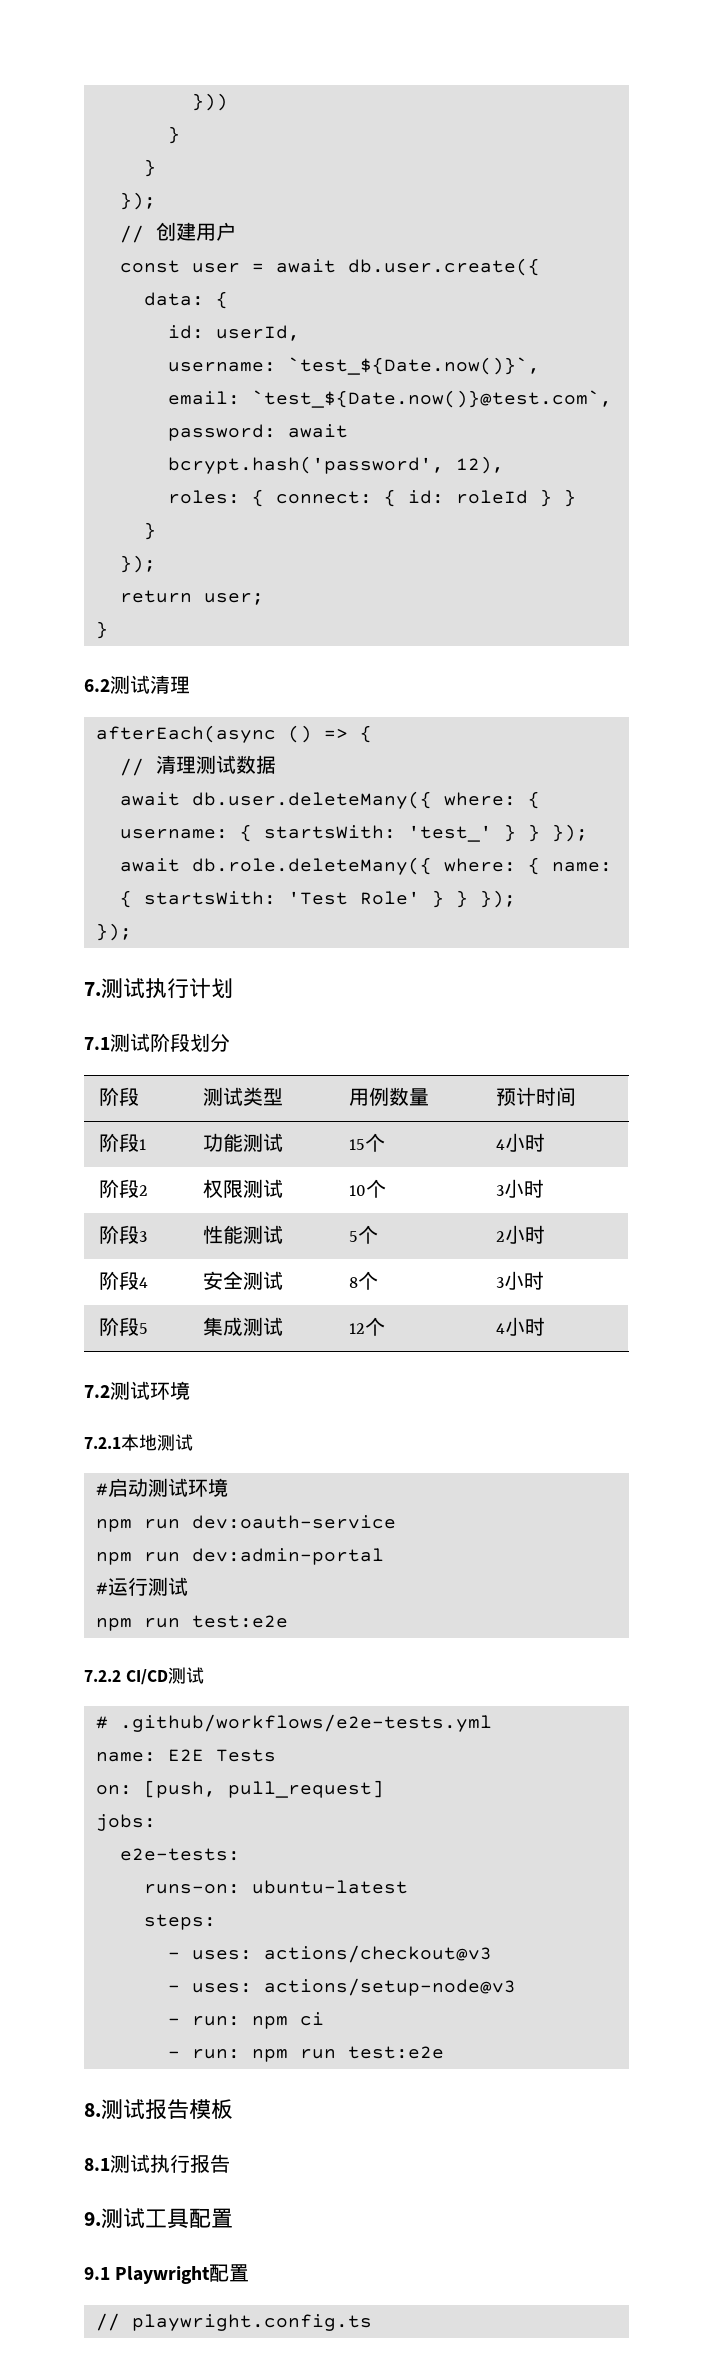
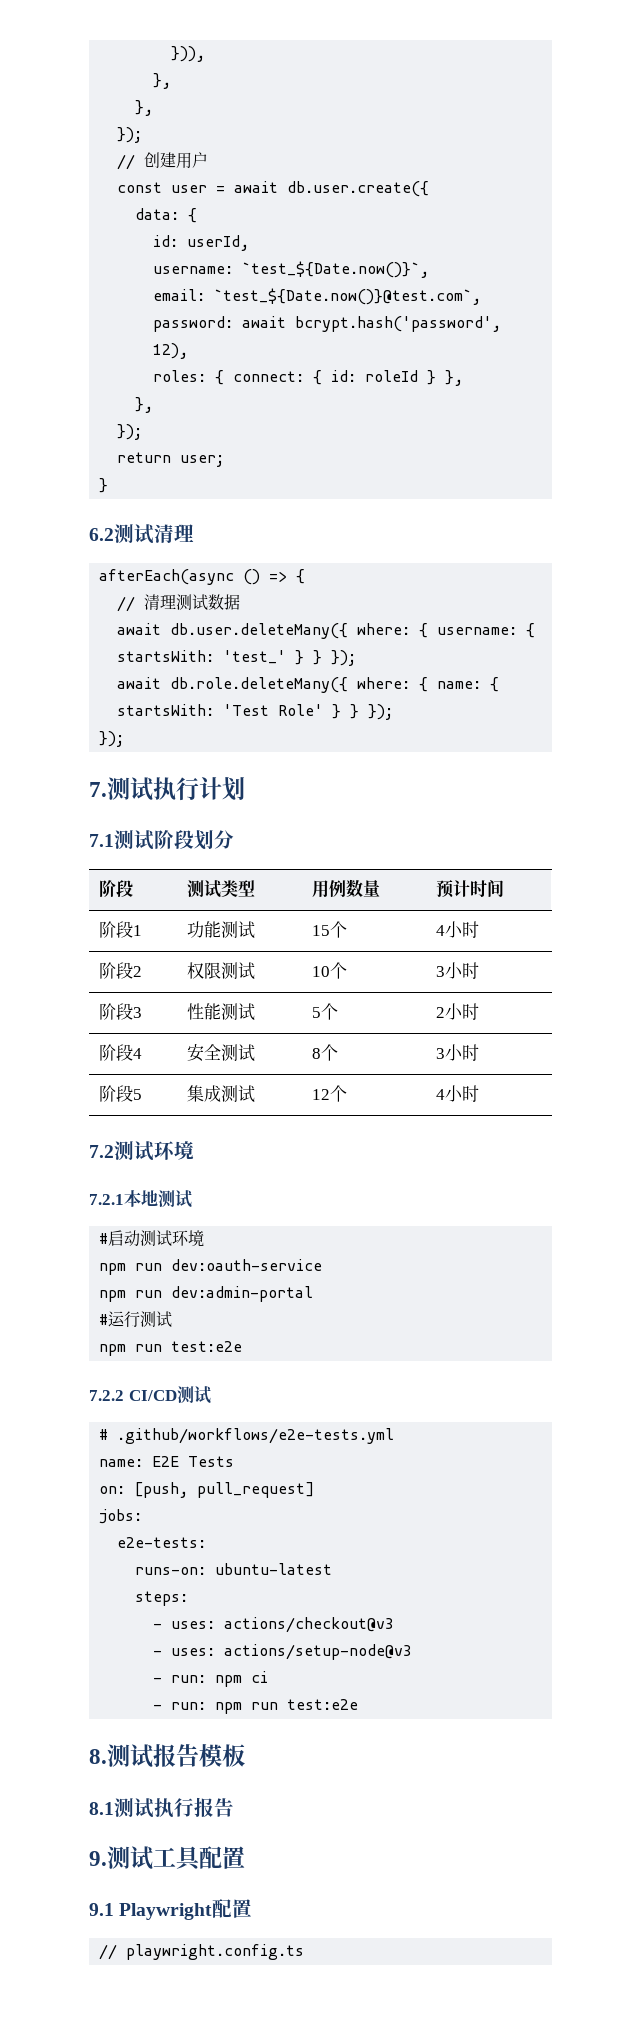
[192,93,228,111] [168,126,180,144] [144,159,156,177] })) // } // } -> [171,46,206,62] [153,73,172,89] [135,100,154,116] })), // }, // },
[564,489,576,507] [144,522,156,540] } // } -> [445,370,464,386] [135,397,154,413] }, // },

